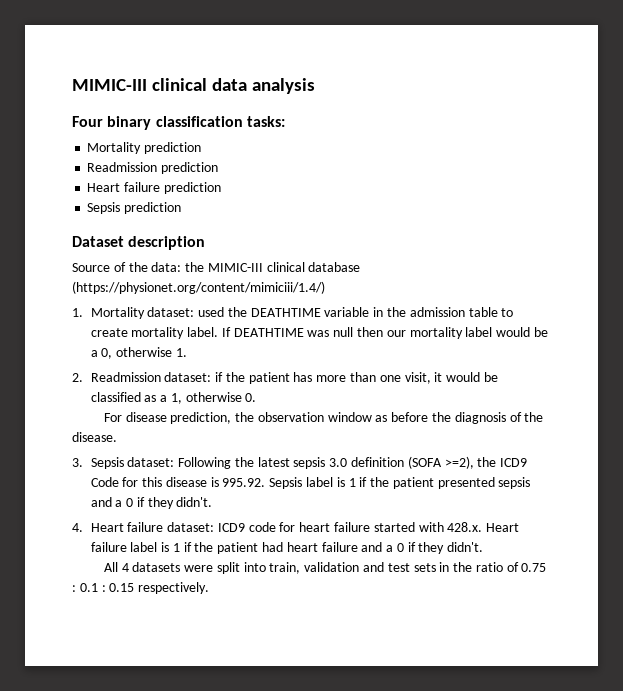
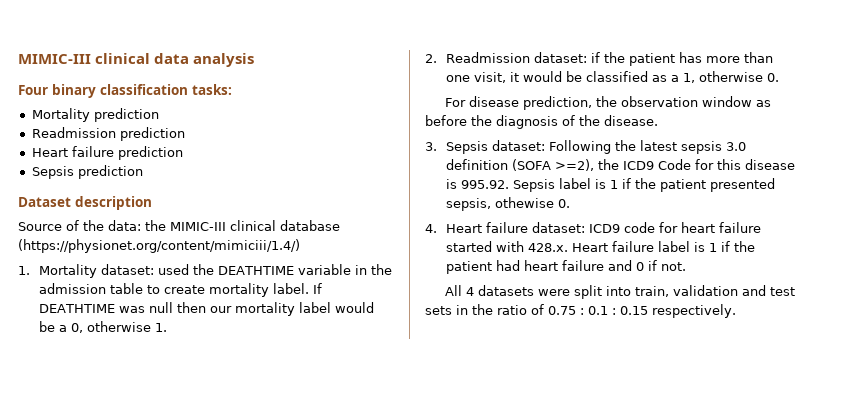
[498,477,531,489] [90,497,213,509] sepsis and a 0 if they didn't. -> [445,197,570,211] sepsis, othewise 0.
[386,542,484,554] a 0 if they didn't. -> [635,260,686,271] 0 if not.

